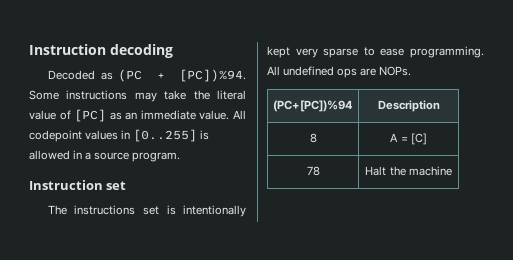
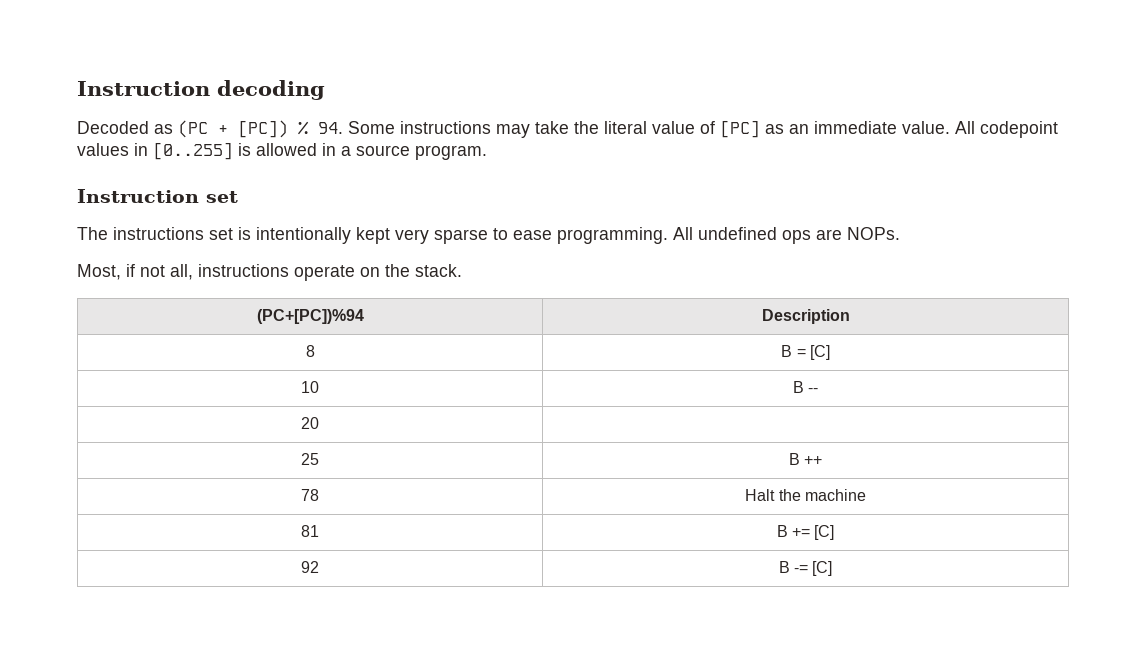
[178,69,246,82] [PC])%94. -> [238,120,343,138] [PC]) % 94.
(412, 71) none -> [77,264,462,281] // Most, if not all, instructions operate on the stack.
[390,133,399,142] A -> [781,345,793,357] B
[306,166,320,176] [365,166,452,176] 78 | Halt the machine -> [301,381,319,393] [792,381,819,393] [301,417,319,429] [301,453,319,465] [788,453,823,465] [301,489,319,501] [745,489,866,501] [301,525,319,537] [776,525,835,540] [301,561,319,573] [778,561,833,576] 10 | B -- // 20 | // 25 | B ++ // 78 | Halt the machine // 81 | B += [C] // 92 | B -= [C]

